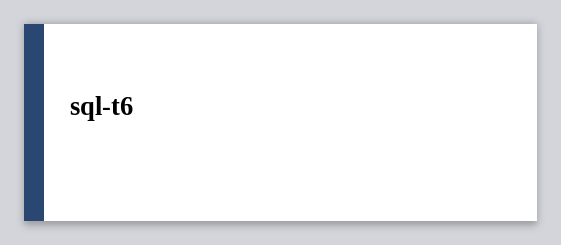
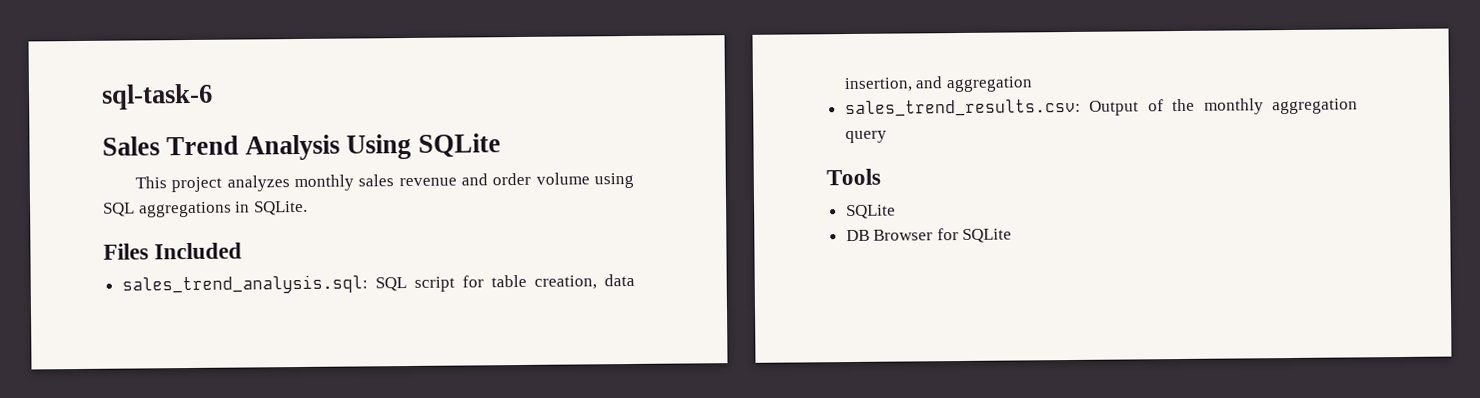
[70,96,133,121] sql-t6 -> [101,83,213,110] [102,133,501,161] [134,172,634,193] [103,200,308,218] [103,242,243,260] [121,273,635,295] [843,76,1033,93] [844,98,1358,118] [844,130,887,144] [826,168,881,186] [845,204,896,220] [845,228,1013,243] sql-task-6 // Sales Trend Analysis Using SQLite // This project analyzes monthly sales revenue and order volume using SQL aggregations in SQLite. // Files Included // sales_trend_analysis.sql: SQL script for table creation, data insertion, and aggregation // sales_trend_results.csv: Output of the monthly aggregation query // Tools // SQLite // DB Browser for SQLite

